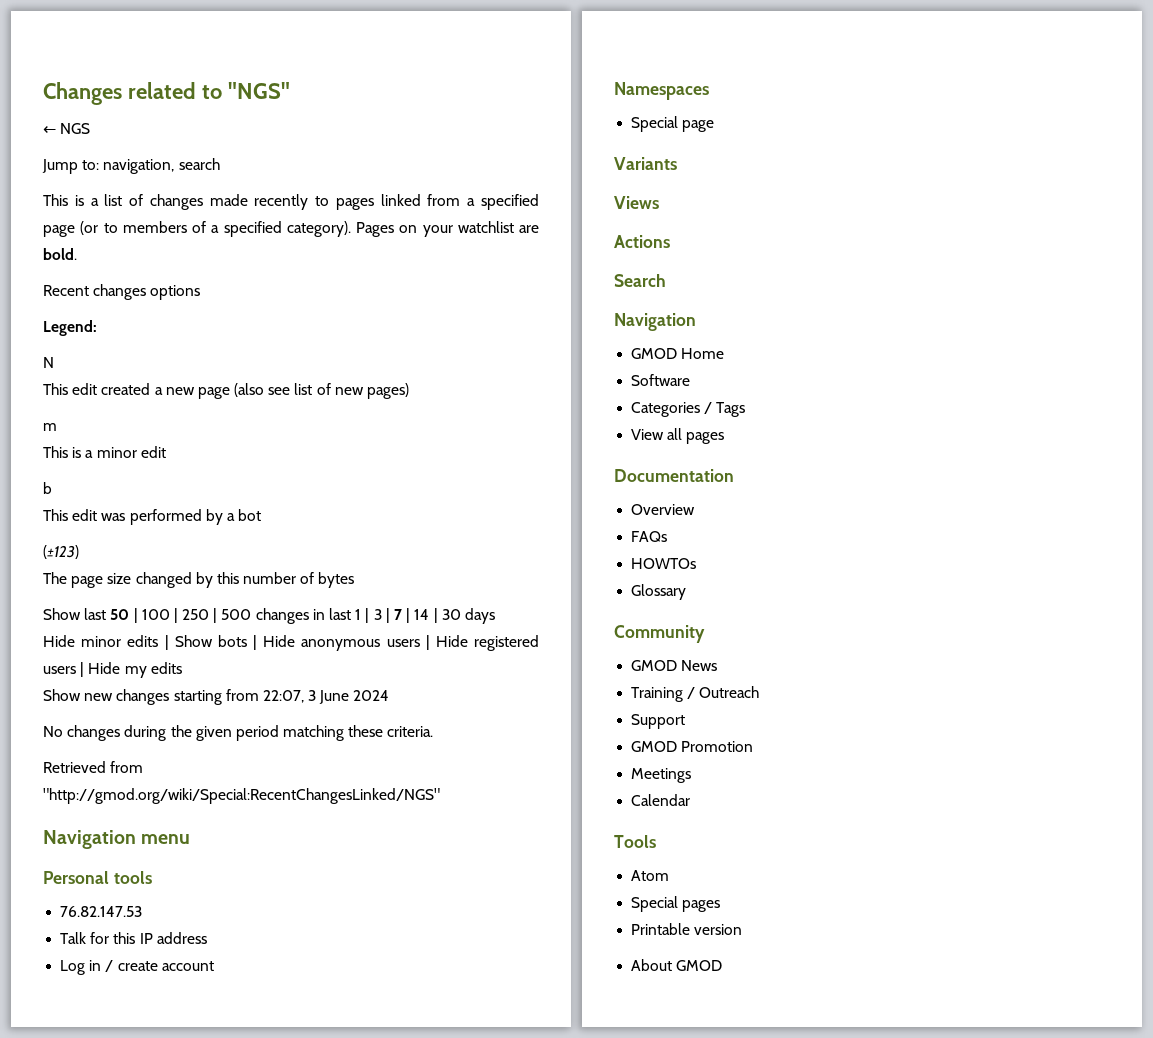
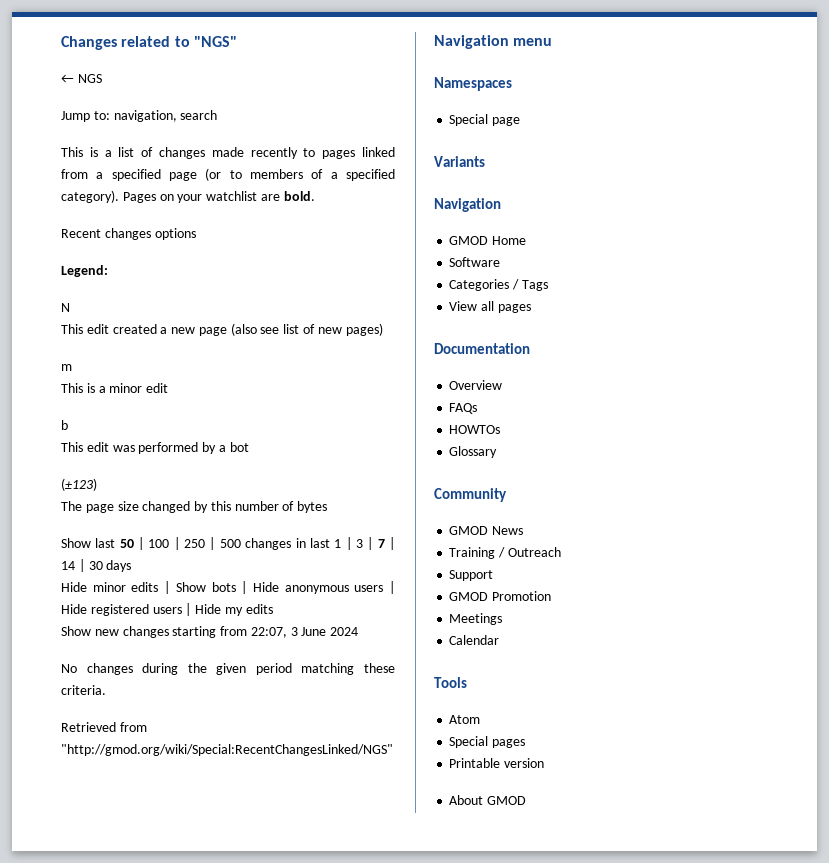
[43,871,152,884] [60,906,143,917] [60,932,207,944] [60,960,214,975] // Personal tools // 76.82.147.53 // Talk for this IP address // Log in / create account -> (553, 42) none
[614,196,659,209] [614,235,670,248] [614,274,666,287] // Views // Actions // Search -> (485, 161) none

